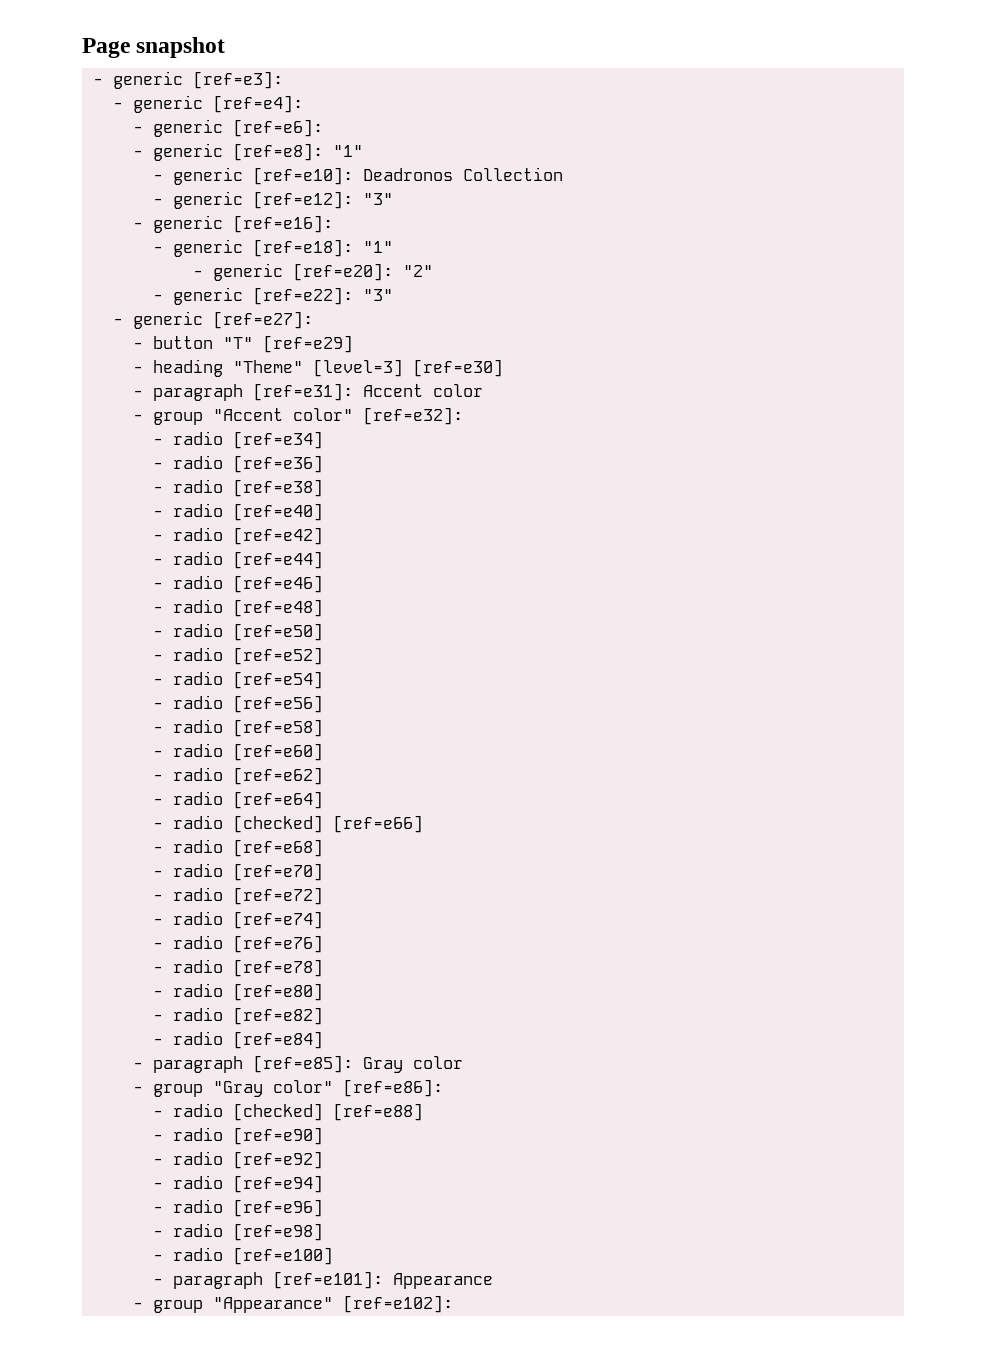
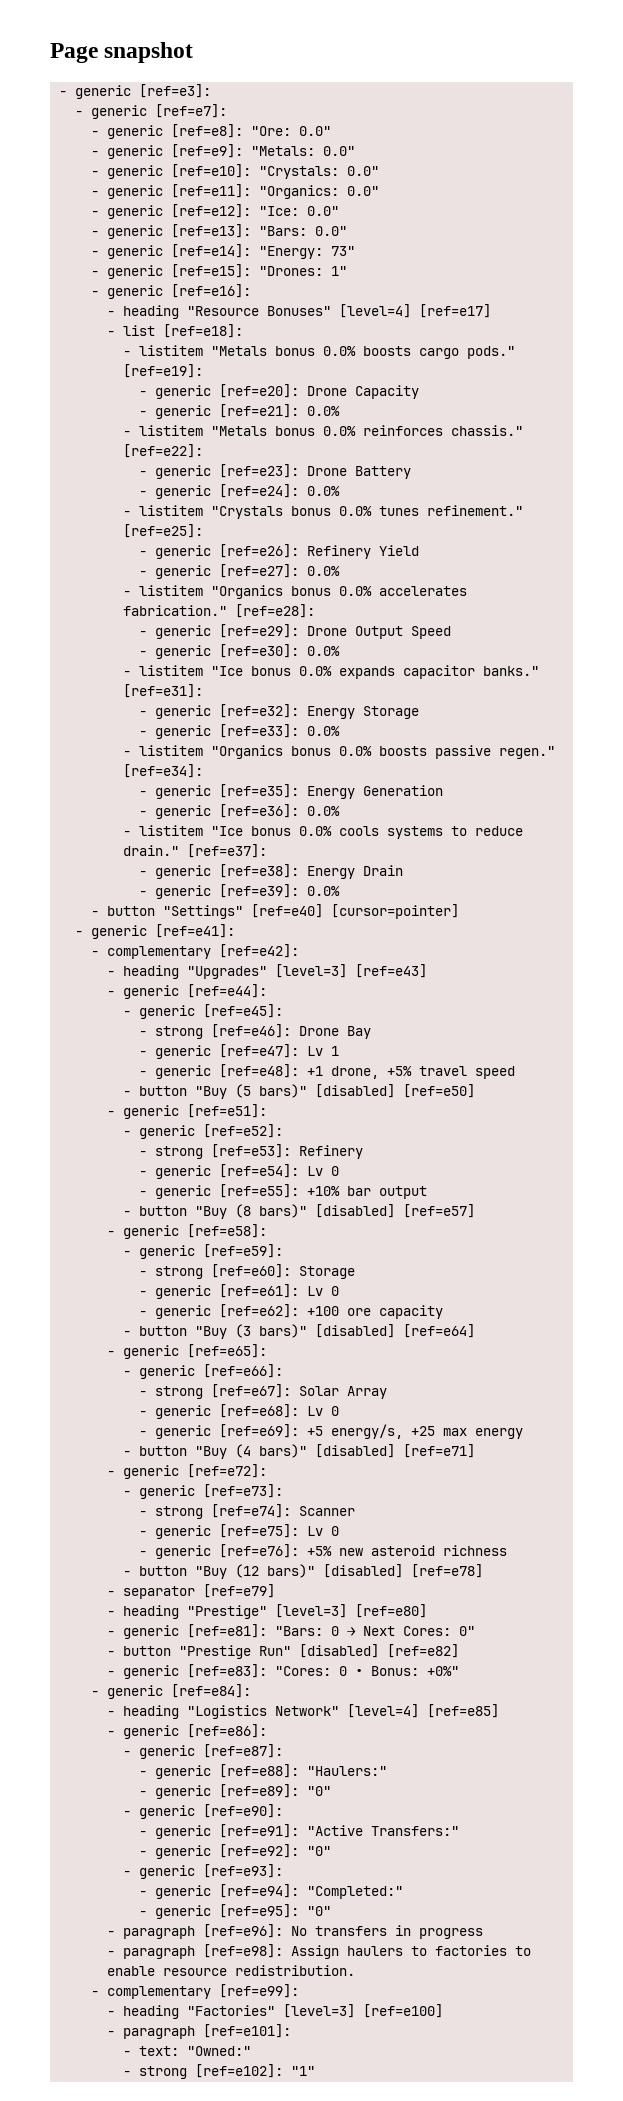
[212,95,303,113] [132,119,323,137] [ref=e4]: // - generic [ref=e6]: -> [154,104,227,118] [ref=e7]:
[332,145,363,157] [152,167,563,185] [152,191,393,209] [132,215,333,233] [152,239,393,257] "1" // - generic [ref=e10]: Deadronos Collection // - generic [ref=e12]: "3" // - generic [ref=e16]: // - generic [ref=e18]: "1" -> [250,126,331,136] [90,144,355,159] [90,164,379,179] [90,184,379,199] [90,204,339,219] [90,224,347,239] [90,244,355,259] [90,264,347,279] [90,284,251,299] [106,304,491,319] [106,324,243,338] [122,345,515,359] [122,364,203,378] "Ore: 0.0" // - generic [ref=e9]: "Metals: 0.0" // - generic [ref=e10]: "Crystals: 0.0" // - generic [ref=e11]: "Organics: 0.0" // - generic [ref=e12]: "Ice: 0.0" // - generic [ref=e13]: "Bars: 0.0" // - generic [ref=e14]: "Energy: 73" // - generic [ref=e15]: "Drones: 1" // - generic [ref=e16]: // - heading "Resource Bonuses" [level=4] [ref=e17] // - list [ref=e18]: // - listitem "Metals bonus 0.0% boosts cargo pods." [ref=e19]:
[402,265,433,277] [152,287,393,305] [112,311,313,329] [132,335,353,353] [132,359,503,377] [132,383,483,401] [132,407,463,425] [152,431,323,449] [152,455,323,473] [152,479,323,497] [152,503,323,521] [152,527,323,545] [152,551,323,569] [152,575,323,593] [152,599,323,617] [152,623,323,641] [152,647,323,665] [152,671,323,689] [152,695,323,713] [152,719,323,737] [152,743,323,761] [152,767,323,785] [152,791,323,809] [152,815,423,833] [152,839,323,857] [152,863,323,881] [152,887,323,905] [152,911,323,929] [152,935,323,953] [152,959,323,977] [152,983,323,1001] [152,1007,323,1025] [152,1031,323,1049] [132,1055,463,1073] [132,1079,443,1097] [152,1103,423,1121] [152,1127,323,1145] [152,1151,323,1169] [152,1175,323,1193] [152,1199,323,1217] [152,1223,323,1241] [152,1247,223,1261] "2" // - generic [ref=e22]: "3" // - generic [ref=e27]: // - button "T" [ref=e29] // - heading "Theme" [level=3] [ref=e30] // - paragraph [ref=e31]: Accent color // - group "Accent color" [ref=e32]: // - radio [ref=e34] // - radio [ref=e36] // - radio [ref=e38] // - radio [ref=e40] // - radio [ref=e42] // - radio [ref=e44] // - radio [ref=e46] // - radio [ref=e48] // - radio [ref=e50] // - radio [ref=e52] // - radio [ref=e54] // - radio [ref=e56] // - radio [ref=e58] // - radio [ref=e60] // - radio [ref=e62] // - radio [ref=e64] // - radio [checked] [ref=e66] // - radio [ref=e68] // - radio [ref=e70] // - radio [ref=e72] // - radio [ref=e74] // - radio [ref=e76] // - radio [ref=e78] // - radio [ref=e80] // - radio [ref=e82] // - radio [ref=e84] // - paragraph [ref=e85]: Gray color // - group "Gray color" [ref=e86]: // - radio [checked] [ref=e88] // - radio [ref=e90] // - radio [ref=e92] // - radio [ref=e94] // - radio [ref=e96] // - radio [ref=e98] // - radio -> [306,385,419,399] [138,404,340,419] [122,425,523,436] [122,444,203,458] [138,464,411,479] [138,484,340,499] [122,505,523,519] [122,524,203,538] [138,544,419,559] [138,564,340,579] [122,585,467,599] [122,604,315,618] [138,624,451,639] [138,644,340,659] [122,665,539,679] [122,684,203,698] [138,704,419,719] [138,724,340,739] [122,745,555,759] [122,764,203,778] [138,784,443,799] [138,804,340,819] [122,825,523,839] [122,844,267,858] [138,864,403,879] [138,884,340,899] [90,904,459,919] [74,924,235,939] [90,944,299,959] [106,964,427,979] [106,984,267,999] [122,1004,283,1019] [138,1024,371,1039] [138,1044,339,1059] [138,1064,515,1079] [122,1084,475,1099] [106,1104,267,1119] [122,1124,283,1139] [138,1144,363,1159] [138,1164,339,1179] [138,1184,427,1199] [122,1204,475,1219] [106,1224,267,1239] [122,1244,283,1259] [138,1264,355,1279] [138,1284,339,1299] [138,1304,443,1319] [122,1324,475,1339] [106,1344,267,1359] [122,1364,283,1379] [138,1384,387,1399] [138,1404,339,1419] [138,1424,523,1439] [122,1444,475,1459] [106,1464,267,1479] [122,1484,283,1499] [138,1504,355,1519] [138,1524,339,1539] [138,1544,507,1559] [122,1564,483,1579] [106,1584,275,1599] [106,1604,427,1619] [106,1624,475,1639] [106,1644,459,1659] [106,1664,459,1679] [90,1684,251,1699] [106,1704,499,1719] [106,1724,267,1739] [122,1744,283,1759] [138,1764,387,1779] [138,1784,331,1799] [122,1804,283,1819] [138,1824,459,1839] [138,1844,331,1859] [122,1864,283,1879] [138,1884,403,1899] [138,1904,331,1919] [106,1924,483,1939] [106,1944,531,1959] [106,1965,355,1976] [90,1984,299,1999] [106,2004,355,2019] Drone Capacity // - generic [ref=e21]: 0.0% // - listitem "Metals bonus 0.0% reinforces chassis." [ref=e22]: // - generic [ref=e23]: Drone Battery // - generic [ref=e24]: 0.0% // - listitem "Crystals bonus 0.0% tunes refinement." [ref=e25]: // - generic [ref=e26]: Refinery Yield // - generic [ref=e27]: 0.0% // - listitem "Organics bonus 0.0% accelerates fabrication." [ref=e28]: // - generic [ref=e29]: Drone Output Speed // - generic [ref=e30]: 0.0% // - listitem "Ice bonus 0.0% expands capacitor banks." [ref=e31]: // - generic [ref=e32]: Energy Storage // - generic [ref=e33]: 0.0% // - listitem "Organics bonus 0.0% boosts passive regen." [ref=e34]: // - generic [ref=e35]: Energy Generation // - generic [ref=e36]: 0.0% // - listitem "Ice bonus 0.0% cools systems to reduce drain." [ref=e37]: // - generic [ref=e38]: Energy Drain // - generic [ref=e39]: 0.0% // - button "Settings" [ref=e40] [cursor=pointer] // - generic [ref=e41]: // - complementary [ref=e42]: // - heading "Upgrades" [level=3] [ref=e43] // - generic [ref=e44]: // - generic [ref=e45]: // - strong [ref=e46]: Drone Bay // - generic [ref=e47]: Lv 1 // - generic [ref=e48]: +1 drone, +5% travel speed // - button "Buy (5 bars)" [disabled] [ref=e50] // - generic [ref=e51]: // - generic [ref=e52]: // - strong [ref=e53]: Refinery // - generic [ref=e54]: Lv 0 // - generic [ref=e55]: +10% bar output // - button "Buy (8 bars)" [disabled] [ref=e57] // - generic [ref=e58]: // - generic [ref=e59]: // - strong [ref=e60]: Storage // - generic [ref=e61]: Lv 0 // - generic [ref=e62]: +100 ore capacity // - button "Buy (3 bars)" [disabled] [ref=e64] // - generic [ref=e65]: // - generic [ref=e66]: // - strong [ref=e67]: Solar Array // - generic [ref=e68]: Lv 0 // - generic [ref=e69]: +5 energy/s, +25 max energy // - button "Buy (4 bars)" [disabled] [ref=e71] // - generic [ref=e72]: // - generic [ref=e73]: // - strong [ref=e74]: Scanner // - generic [ref=e75]: Lv 0 // - generic [ref=e76]: +5% new asteroid richness // - button "Buy (12 bars)" [disabled] [ref=e78] // - separator [ref=e79] // - heading "Prestige" [level=3] [ref=e80] // - generic [ref=e81]: "Bars: 0 → Next Cores: 0" // - button "Prestige Run" [disabled] [ref=e82] // - generic [ref=e83]: "Cores: 0 • Bonus: +0%" // - generic [ref=e84]: // - heading "Logistics Network" [level=4] [ref=e85] // - generic [ref=e86]: // - generic [ref=e87]: // - generic [ref=e88]: "Haulers:" // - generic [ref=e89]: "0" // - generic [ref=e90]: // - generic [ref=e91]: "Active Transfers:" // - generic [ref=e92]: "0" // - generic [ref=e93]: // - generic [ref=e94]: "Completed:" // - generic [ref=e95]: "0" // - paragraph [ref=e96]: No transfers in progress // - paragraph [ref=e98]: Assign haulers to factories to enable resource redistribution. // - complementary [ref=e99]: // - heading "Factories" [level=3]
[392,1273,493,1289] [132,1295,453,1313] Appearance // - group "Appearance" [ref=e102]: -> [122,2046,251,2056] [122,2064,315,2079] // - text: "Owned:" // - strong [ref=e102]: "1"

